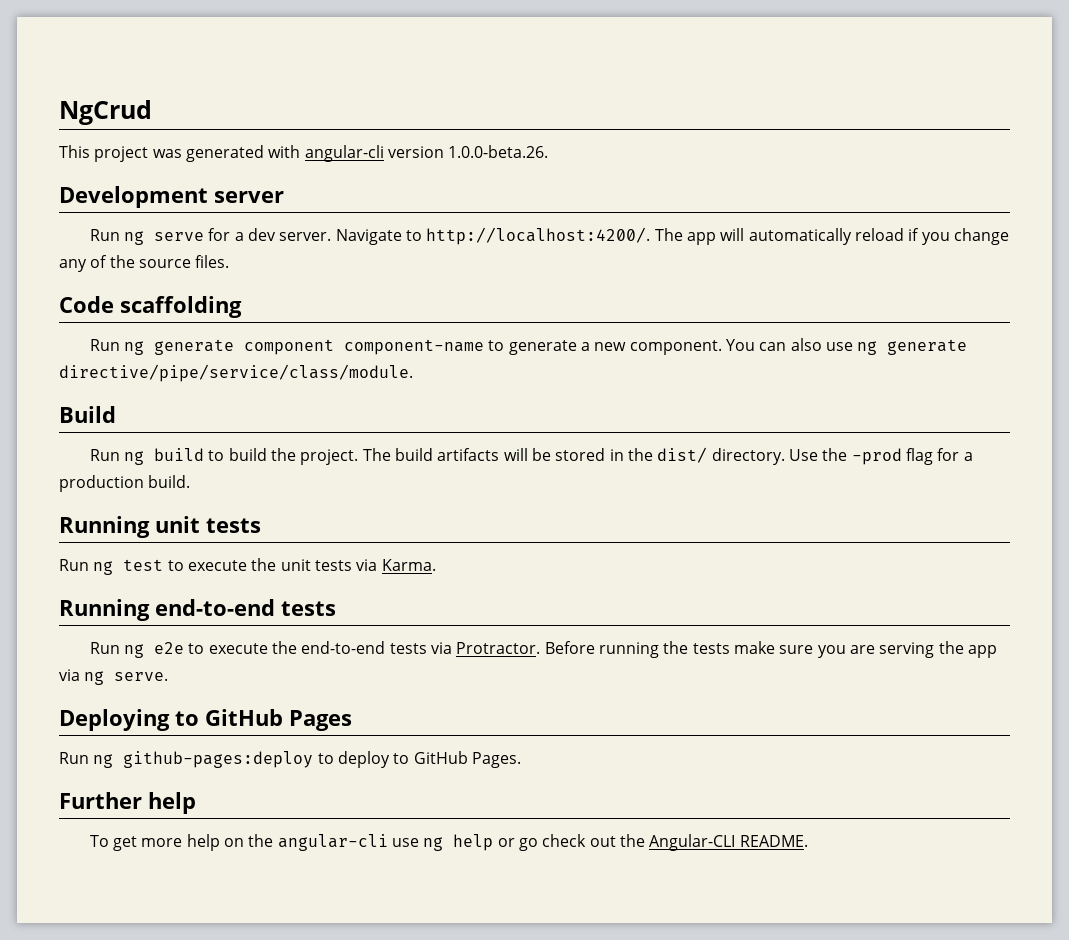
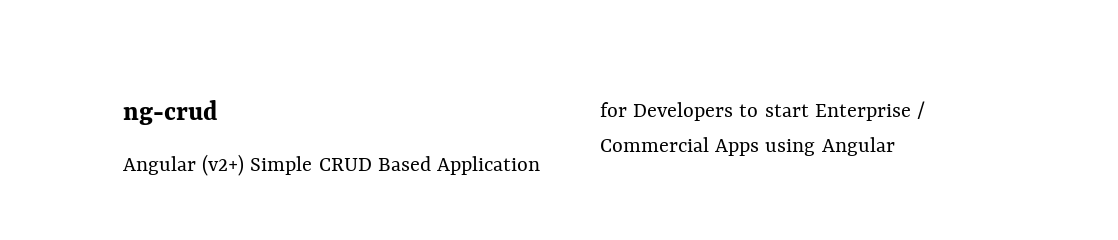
[59,100,152,125] [59,145,549,162] [59,186,284,208] [89,227,1009,245] [59,255,230,272] [59,296,242,318] [89,338,968,355] [59,364,413,382] [59,406,116,423] [89,447,973,465] [59,475,191,492] [59,516,261,538] [59,558,436,575] [59,599,336,621] [89,641,997,658] [59,669,169,685] [59,709,352,731] [59,751,521,768] [59,792,196,814] [89,834,808,851] NgCrud // This project was generated with angular-cli version 1.0.0-beta.26. // Development server // Run ng serve for a dev server. Navigate to http://localhost:4200/. The app will automatically reload if you change any of the source files. // Code scaffolding // Run ng generate component component-name to generate a new component. You can also use ng generate directive/pipe/service/class/module. // Build // Run ng build to build the project. The build artifacts will be stored in the dist/ directory. Use the -prod flag for a production build. // Running unit tests // Run ng test to execute the unit tests via Karma. // Running end-to-end tests // Run ng e2e to execute the end-to-end tests via Protractor. Before running the tests make sure you are serving the app via ng serve. // Deploying to GitHub Pages // Run ng github-pages:deploy to deploy to GitHub Pages. // Further help // To get more help on the angular-cli use ng help or go check out the Angular-CLI README. -> [123,100,218,125] [123,154,541,176] [600,101,926,121] [600,137,895,156] ng-crud // Angular (v2+) Simple CRUD Based Application for Developers to start Enterprise / Commercial Apps using Angular

